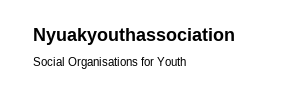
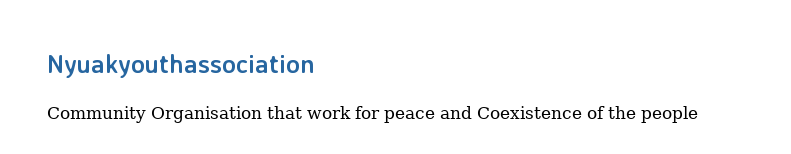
[33,57,187,69] Social Organisations for Youth -> [47,106,698,123] Community Organisation that work for peace and Coexistence of the people

